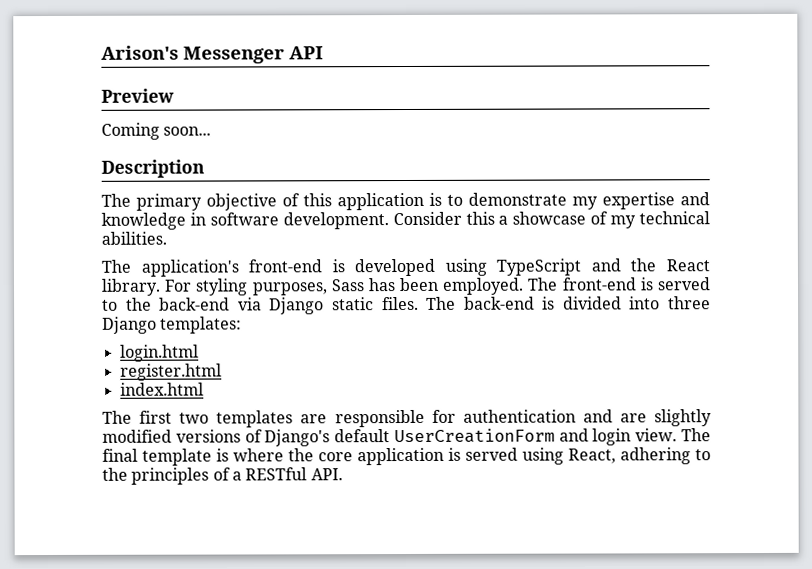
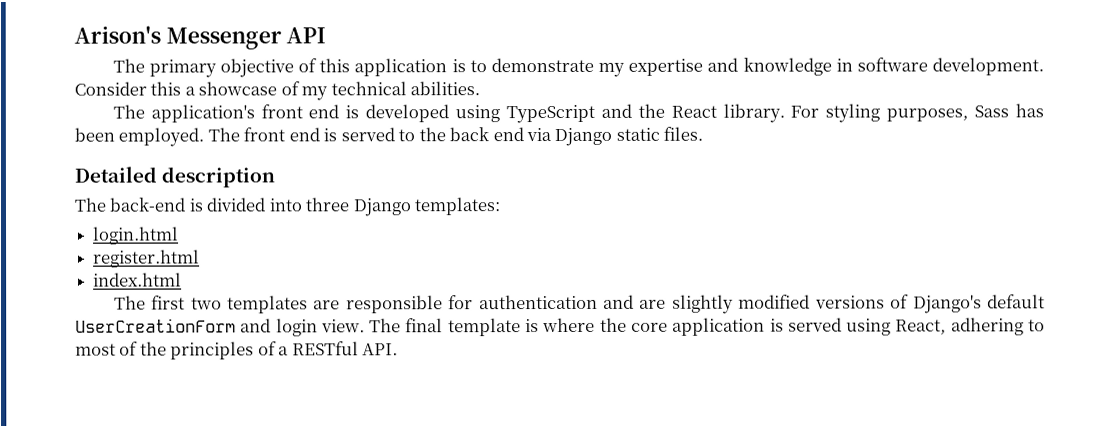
[101,88,174,103] [101,122,212,140] [101,159,205,178] // Preview // Coming soon... // Description -> (327, 35) none
[248,259,323,273] front-end -> [260,104,340,119] front end
[561,277,637,291] front-end -> [243,127,320,142] front end
[159,297,231,311] back-end -> [449,127,524,142] back end
(419, 303) none -> [74,166,276,188] // Detailed description //
(711, 455) none -> [75,341,139,356] most of

